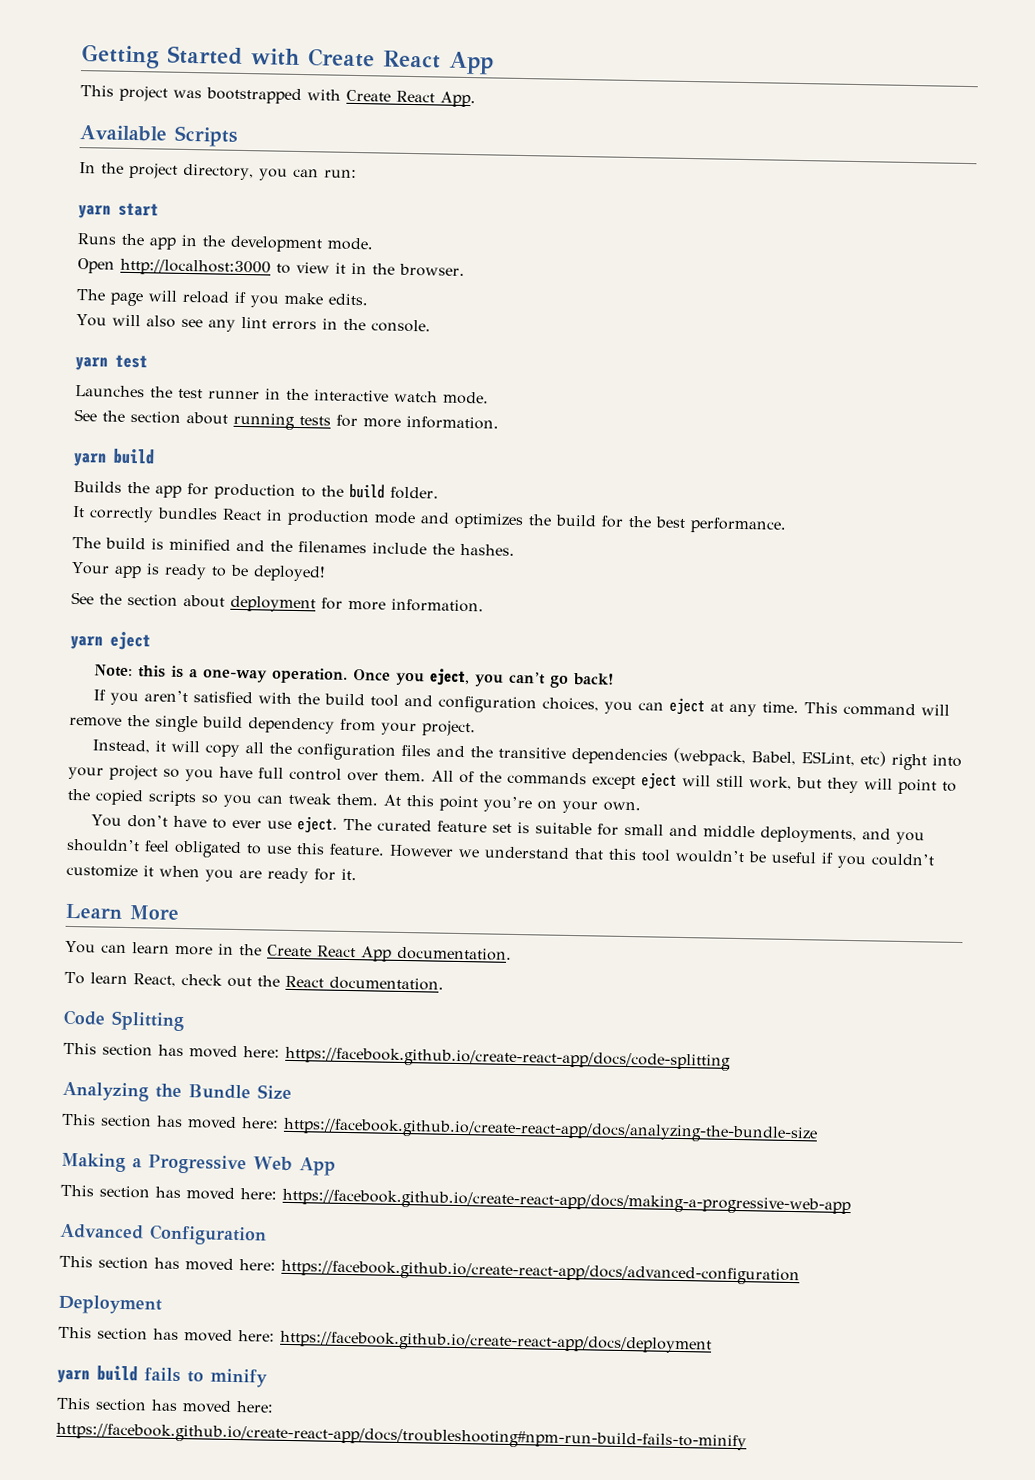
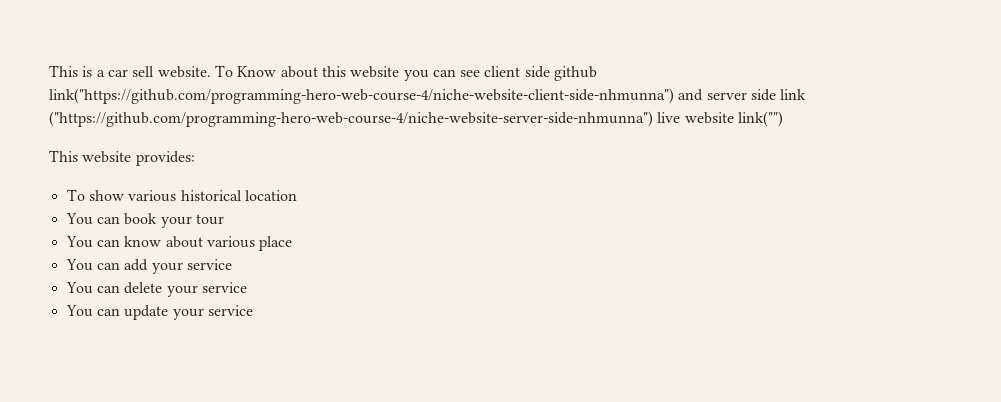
[81,44,494,75] [80,85,476,108] [79,125,238,147] [79,162,357,181] [78,202,159,219] [77,233,373,253] [77,258,465,277] [76,289,368,308] [76,314,431,333] [75,354,148,371] [75,384,489,405] [74,408,499,430] [73,448,155,467] [73,480,439,500] [72,505,787,534] [72,536,515,556] [71,561,326,582] [71,591,484,613] [70,631,151,651] [93,664,614,688] [92,689,950,717] [69,714,476,737] [91,739,962,771] [68,764,957,795] [67,788,641,814] [90,814,925,845] [66,838,935,869] [66,863,357,884] [65,903,179,920] [65,940,512,962] [64,971,444,991] [63,1009,185,1032] [63,1042,731,1071] [62,1081,292,1102] [62,1113,818,1144] [61,1152,336,1176] [60,1184,851,1216] [59,1223,267,1246] [59,1255,800,1286] [58,1294,162,1315] [58,1326,712,1355] [57,1365,268,1388] [56,1397,274,1413] [56,1422,747,1452] Getting Started with Create React App // This project was bootstrapped with Create React App. // Available Scripts // In the project directory, you can run: // yarn start // Runs the app in the development mode. // Open http://localhost:3000 to view it in the browser. // The page will reload if you make edits. // You will also see any lint errors in the console. // yarn test // Launches the test runner in the interactive watch mode. // See the section about running tests for more information. // yarn build // Builds the app for production to the build folder. // It correctly bundles React in production mode and optimizes the build for the best performance. // The build is minified and the filenames include the hashes. // Your app is ready to be deployed! // See the section about deployment for more information. // yarn eject // Note: this is a one-way operation. Once you eject, you can’t go back! // If you aren’t satisfied with the build tool and configuration choices, you can eject at any time. This command will remove the single build dependency from your project. // Instead, it will copy all the configuration files and the transitive dependencies (webpack, Babel, ESLint, etc) right into your project so you have full control over them. All of the commands except eject will still work, but they will point to the copied scripts so you can tweak them. At this point you’re on your own. // You don’t have to ever use eject. The curated feature set is suitable for small and middle deployments, and you shouldn’t feel obligated to use this feature. However we understand that this tool wouldn’t be useful if you couldn’t customize it when you are ready for it. // Learn More // You can learn more in the Create React App documentation. // To learn React, check out the React documentation. // Code Splitting // This section has moved here: https://facebook.github.io/create-react-app/docs/code-splitting // Analyzing the Bundle Size // This section has moved here: https://facebook.github.io/create-react-app/docs/analyzing-the-bundle-size // Making a Progressive Web App // This section has moved here: https://facebook.github.io/create-react-app/docs/making-a-progressive-web-app // Advanced Configuration // This section has moved here: https://facebook.github.io/create-react-app/docs/advanced-configuration // Deployment // This section has moved here: https://facebook.github.io/create-react-app/docs/deployment // yarn build fails to minify // This section has moved here: https://facebook.github.io/create-react-app/docs/troubleshooting#npm-run-build-fails-to-minify -> [49,65,598,81] [49,88,807,104] [49,111,783,127] [49,150,195,166] [66,189,297,202] [65,213,224,228] [65,236,293,251] [65,259,232,274] [65,282,247,297] [65,305,253,320] This is a car sell website. To Know about this website you can see client side github link("https://github.com/programming-hero-web-course-4/niche-website-client-side-nhmunna") and server side link ("https://github.com/programming-hero-web-course-4/niche-website-server-side-nhmunna") live website link("") // This website provides: // To show various historical location // You can book your tour // You can know about various place // You can add your service // You can delete your service // You can update your service

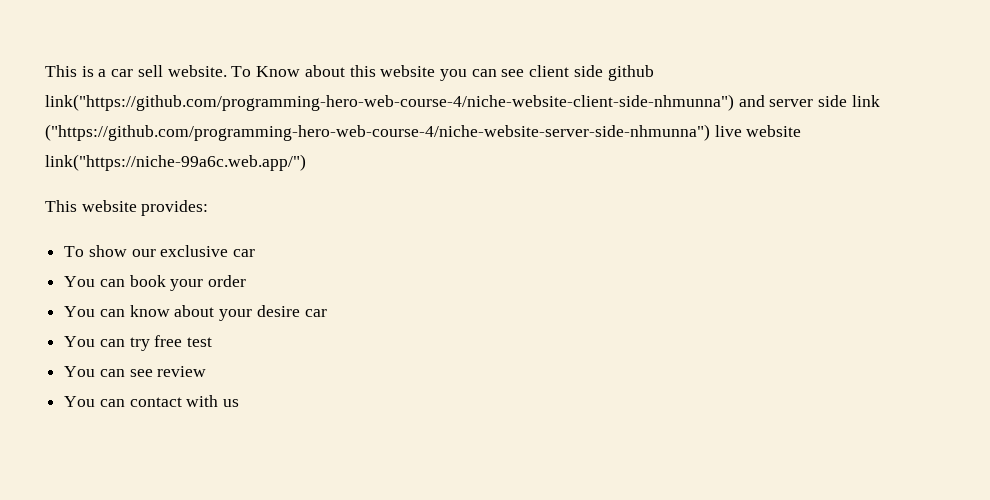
[737,111,783,127] link("") -> [45,154,306,171] link("https://niche-99a6c.web.app/")
[128,190,297,202] various historical location -> [131,245,256,257] our exclusive car
[195,214,224,225] tour -> [208,275,247,287] order
[206,236,293,251] [65,259,232,274] [65,282,247,297] [65,305,253,320] various place // You can add your service // You can delete your service // You can update your service -> [219,305,327,321] [64,335,213,351] [64,366,207,377] [64,395,240,407] your desire car // You can try free test // You can see review // You can contact with us

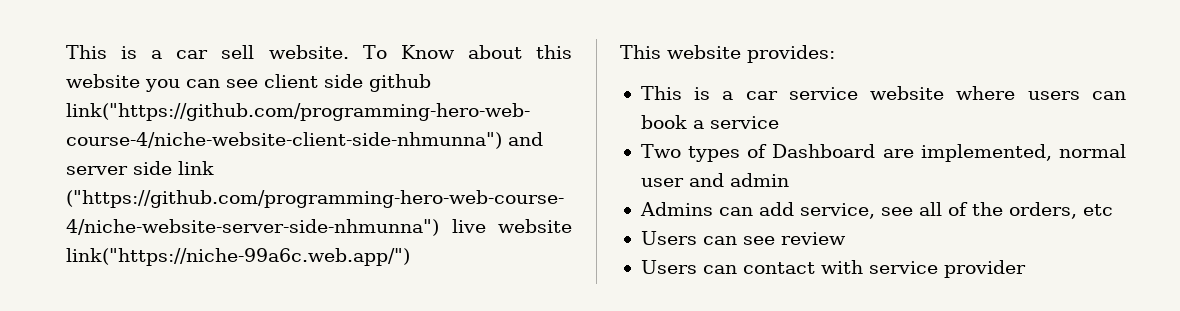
[64,245,256,257] [64,275,247,291] [64,305,327,321] [64,335,213,351] [64,366,96,377] To show our exclusive car // You can book your order // You can know about your desire car // You can try free test // You -> [640,86,1126,100] [640,115,779,129] [640,144,1126,162] [640,173,789,187] [639,202,1113,219] [640,231,697,245] This is a car service website where users can book a service // Two types of Dashboard are implemented, normal user and admin // Admins can add service, see all of the orders, etc // Users
[64,396,96,407] You -> [640,260,697,274] Users
[223,399,240,407] us -> [868,260,1026,278] service provider

